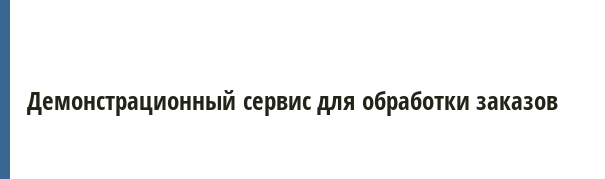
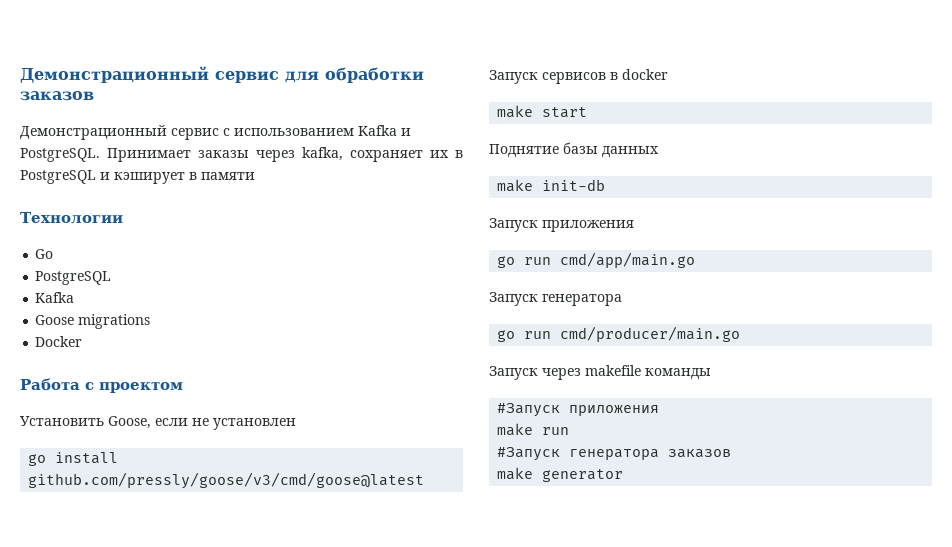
(559, 103) none -> [20,125,411,140] [20,147,463,162] [20,170,255,184] [20,212,123,224] [35,249,54,259] [35,271,112,285] [35,292,75,303] [35,314,151,329] [35,336,83,347] [20,378,183,393] [20,416,296,430] [28,452,119,466] [28,472,425,489] [489,69,668,84] [497,105,588,118] [489,142,659,158] [497,179,606,192] [489,218,634,232] [497,252,696,268] [489,292,622,306] [497,326,741,342] [489,365,711,380] [497,403,660,417] [497,423,570,436] [497,447,732,461] [497,467,624,482] // Демонстрационный сервис с использованием Kafka и PostgreSQL. Принимает заказы через kafka, сохраняет их в PostgreSQL и кэширует в памяти // Технологии // Go // PostgreSQL // Kafka // Goose migrations // Docker // Работа с проектом // Установить Goose, если не установлен // go install github.com/pressly/goose/v3/cmd/goose@latest // Запуск сервисов в docker // make start // Поднятие базы данных // make init-db // Запуск приложения // go run cmd/app/main.go // Запуск генератора // go run cmd/producer/main.go // Запуск через makefile команды // #Запуск приложения // make run // #Запуск генератора заказов // make generator

